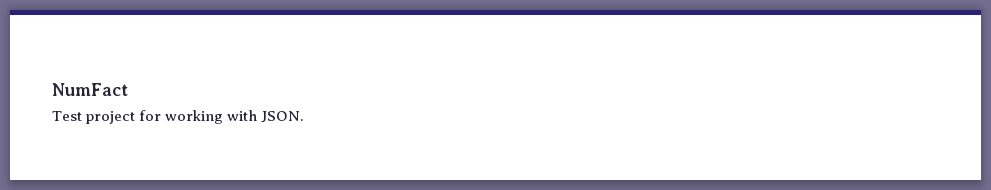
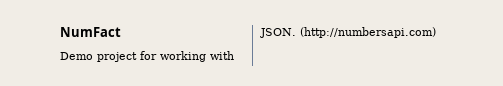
[52,111,82,121] Test -> [60,52,93,60] Demo
(305, 117) none -> [300,27,436,38] (http://numbersapi.com)

